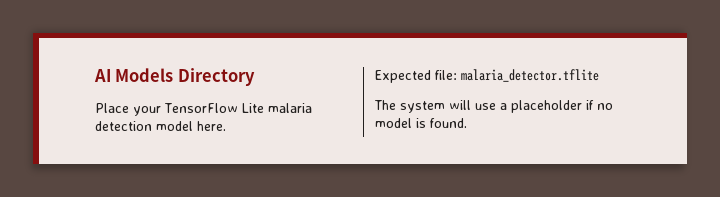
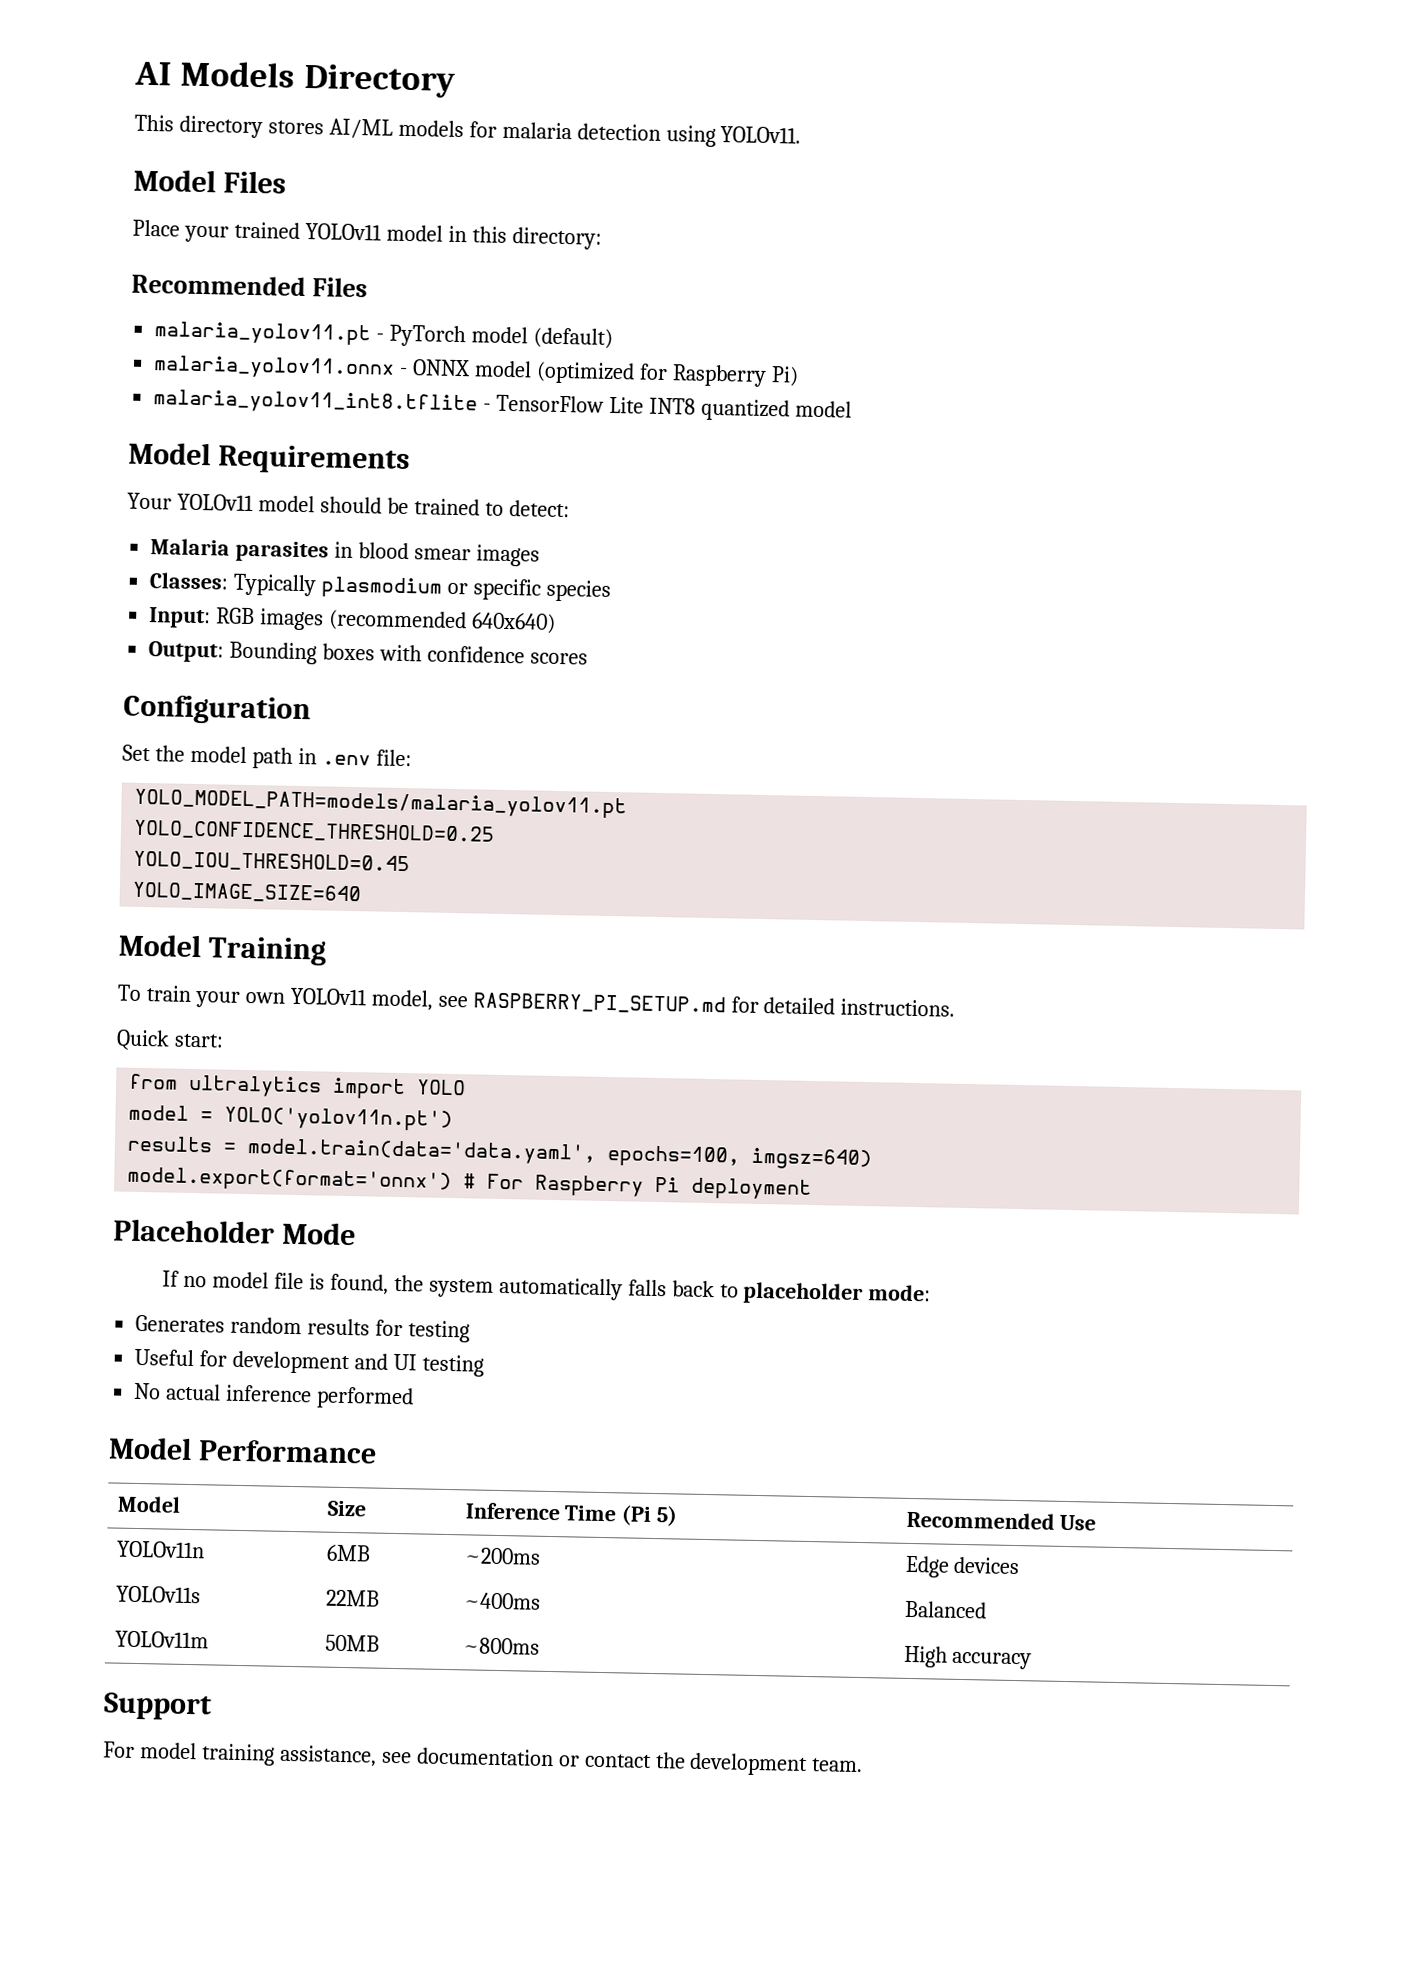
[95,103,312,116] [95,121,226,131] [375,69,599,83] [374,100,613,113] [375,118,467,128] Place your TensorFlow Lite malaria detection model here. // Expected file: malaria_detector.tflite // The system will use a placeholder if no model is found. -> [134,114,802,147] [133,168,286,194] [132,219,602,250] [131,273,368,298] [154,321,613,349] [153,355,799,387] [153,389,852,422] [128,441,410,476] [127,492,570,518] [150,538,540,567] [149,572,611,602] [148,607,556,634] [148,641,588,665] [123,694,311,726] [122,744,412,769] [134,788,628,819] [133,819,496,844] [133,850,411,874] [132,881,362,904] [118,933,326,966] [117,984,956,1017] [116,1029,224,1051] [129,1073,467,1100] [128,1104,454,1132] [127,1135,873,1171] [127,1166,813,1201] [113,1218,356,1246] [162,1270,932,1306] [135,1314,470,1343] [134,1348,484,1377] [134,1382,415,1410] [108,1436,377,1464] [116,1495,181,1513] [326,1500,367,1517] [464,1502,679,1527] [905,1510,1097,1531] [115,1540,205,1559] [325,1544,371,1562] [463,1547,541,1565] [904,1555,1021,1578] [115,1585,201,1604] [325,1589,380,1607] [463,1592,541,1610] [903,1600,987,1619] [114,1630,209,1649] [324,1634,380,1652] [462,1637,540,1655] [902,1645,1033,1670] [103,1692,212,1721] [103,1741,864,1777] This directory stores AI/ML models for malaria detection using YOLOv11. // Model Files // Place your trained YOLOv11 model in this directory: // Recommended Files // malaria_yolov11.pt - PyTorch model (default) // malaria_yolov11.onnx - ONNX model (optimized for Raspberry Pi) // malaria_yolov11_int8.tflite - TensorFlow Lite INT8 quantized model // Model Requirements // Your YOLOv11 model should be trained to detect: // Malaria parasites in blood smear images // Classes: Typically plasmodium or specific species // Input: RGB images (recommended 640x640) // Output: Bounding boxes with confidence scores // Configuration // Set the model path in .env file: // YOLO_MODEL_PATH=models/malaria_yolov11.pt // YOLO_CONFIDENCE_THRESHOLD=0.25 // YOLO_IOU_THRESHOLD=0.45 // YOLO_IMAGE_SIZE=640 // Model Training // To train your own YOLOv11 model, see RASPBERRY_PI_SETUP.md for detailed instructions. // Quick start: // from ultralytics import YOLO // model = YOLO('yolov11n.pt') // results = model.train(data='data.yaml', epochs=100, imgsz=640) // model.export(format='onnx') # For Raspberry Pi deployment // Placeholder Mode // If no model file is found, the system automatically falls back to placeholder mode: // Generates random results for testing // Useful for development and UI testing // No actual inference performed // Model Performance // Model | Size | Inference Time (Pi 5) | Recommended Use // YOLOv11n | 6MB | ~200ms | Edge devices // YOLOv11s | 22MB | ~400ms | Balanced // YOLOv11m | 50MB | ~800ms | High accuracy // Support // For model training assistance, see documentation or contact the development team.

